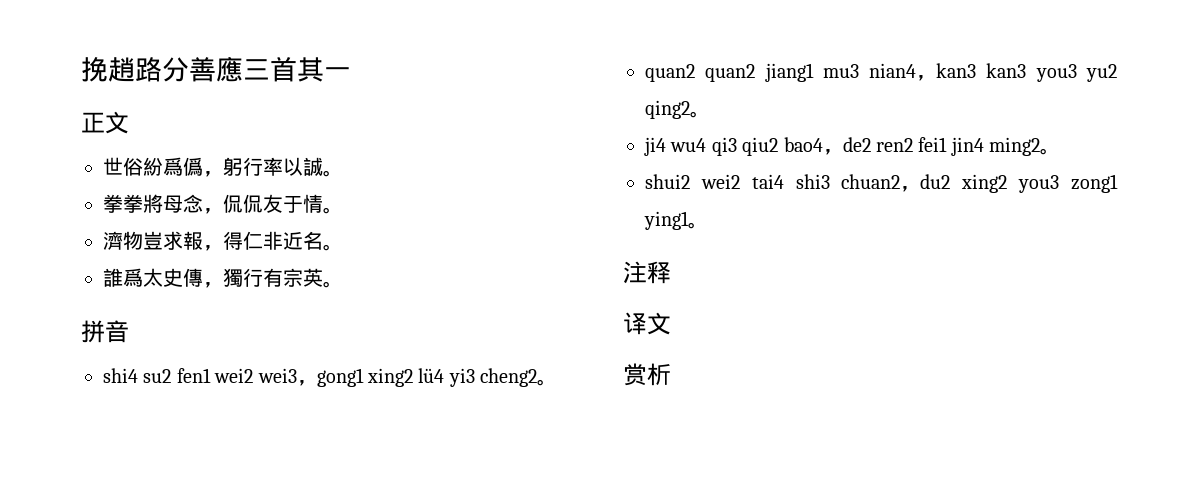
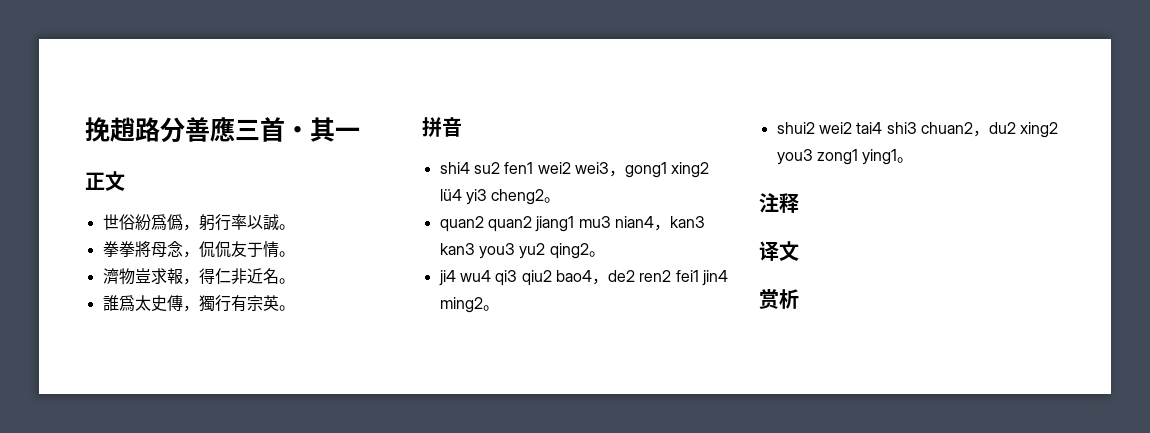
(297, 69) none -> [285,126,310,139] ・

